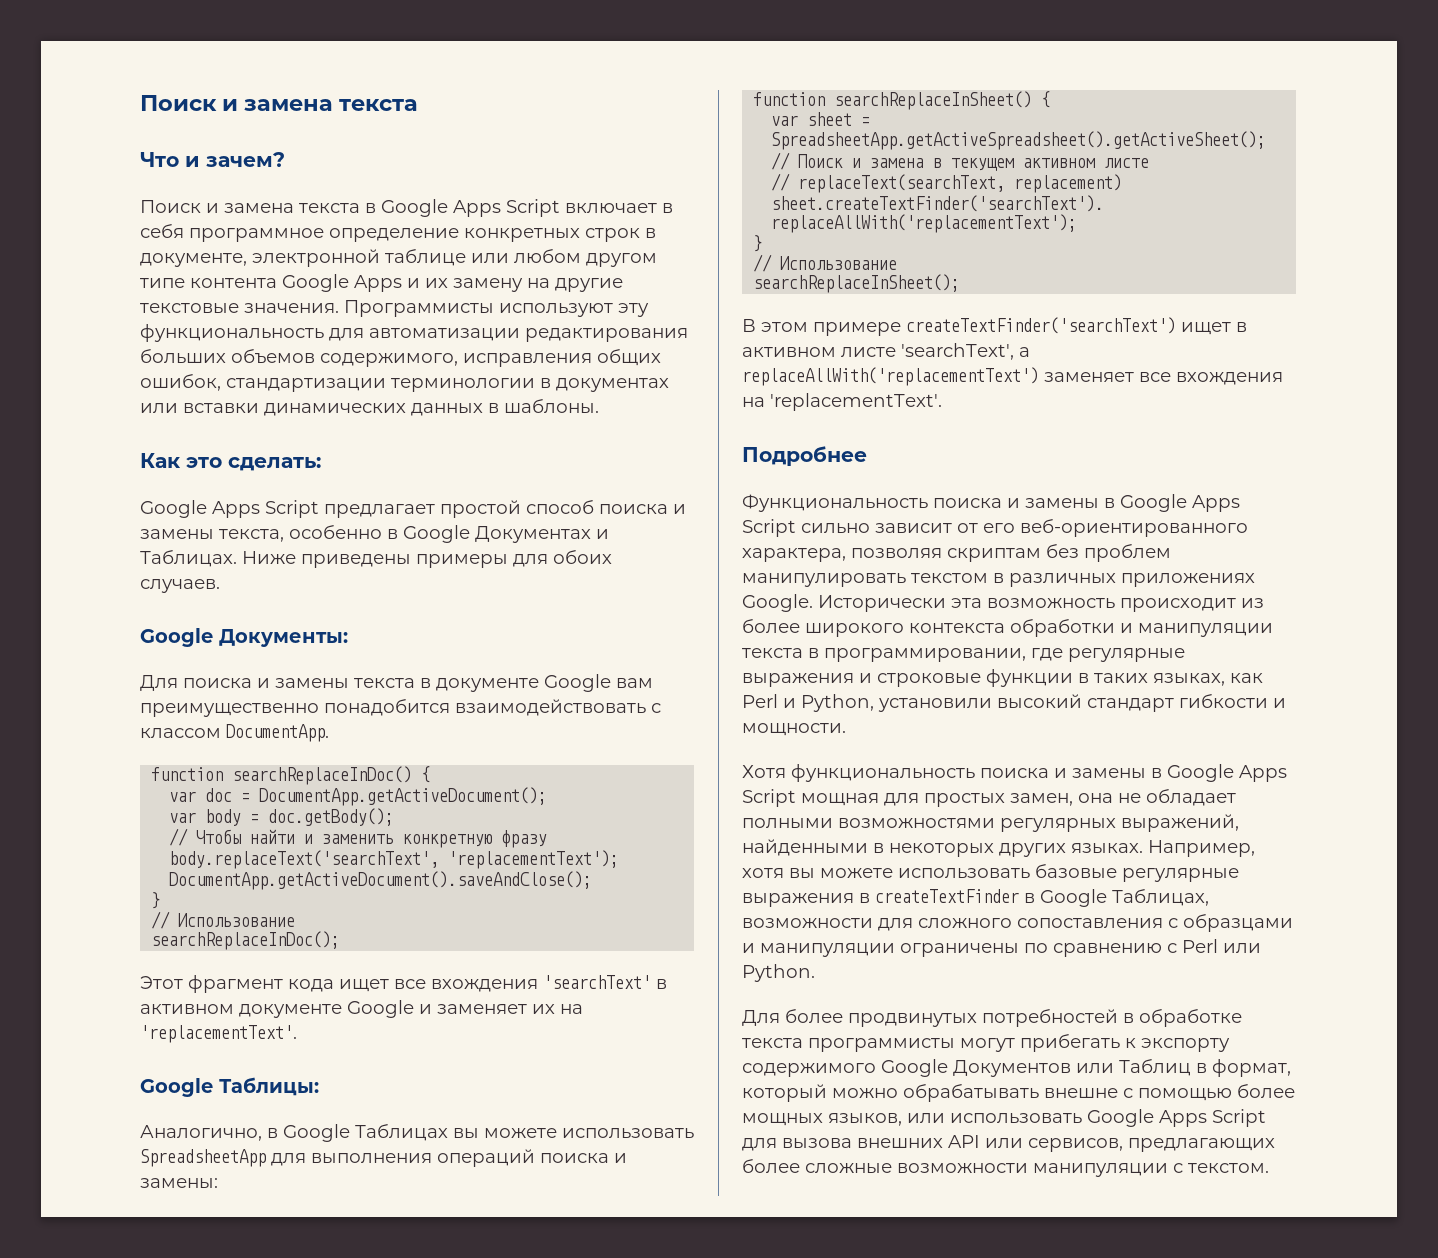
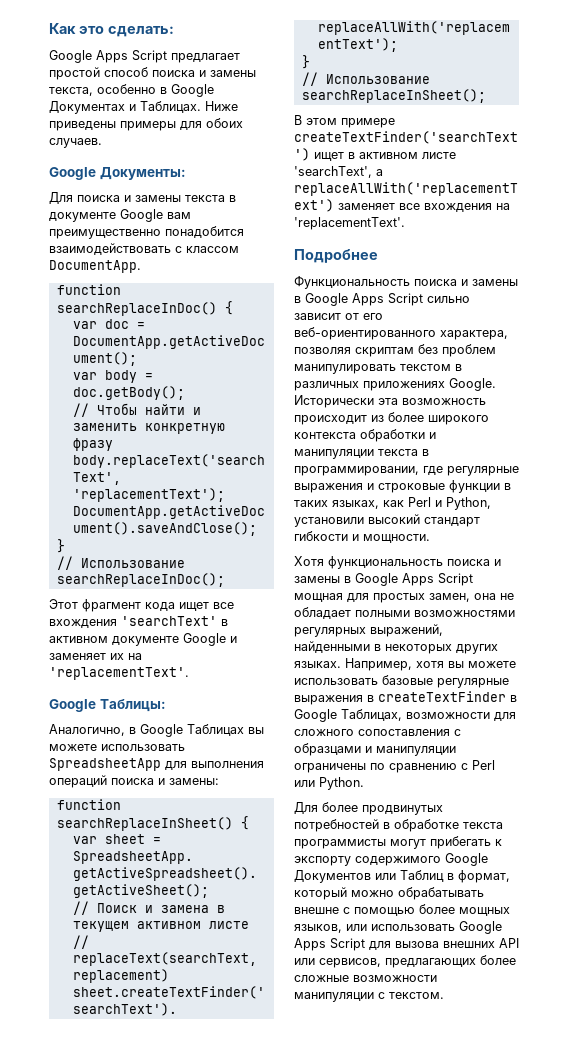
[140,95,419,111] [140,152,285,167] [140,199,673,217] [140,224,656,242] [140,249,657,267] [140,274,623,292] [140,300,649,317] [140,324,688,342] [140,349,661,367] [140,374,669,392] [140,399,599,416] Поиск и замена текста // Что и зачем? // Поиск и замена текста в Google Apps Script включает в себя программное определение конкретных строк в документе, электронной таблице или любом другом типе контента Google Apps и их замену на другие текстовые значения. Программисты используют эту функциональность для автоматизации редактирования больших объемов содержимого, исправления общих ошибок, стандартизации терминологии в документах или вставки динамических данных в шаблоны. // -> (49, 28) none

